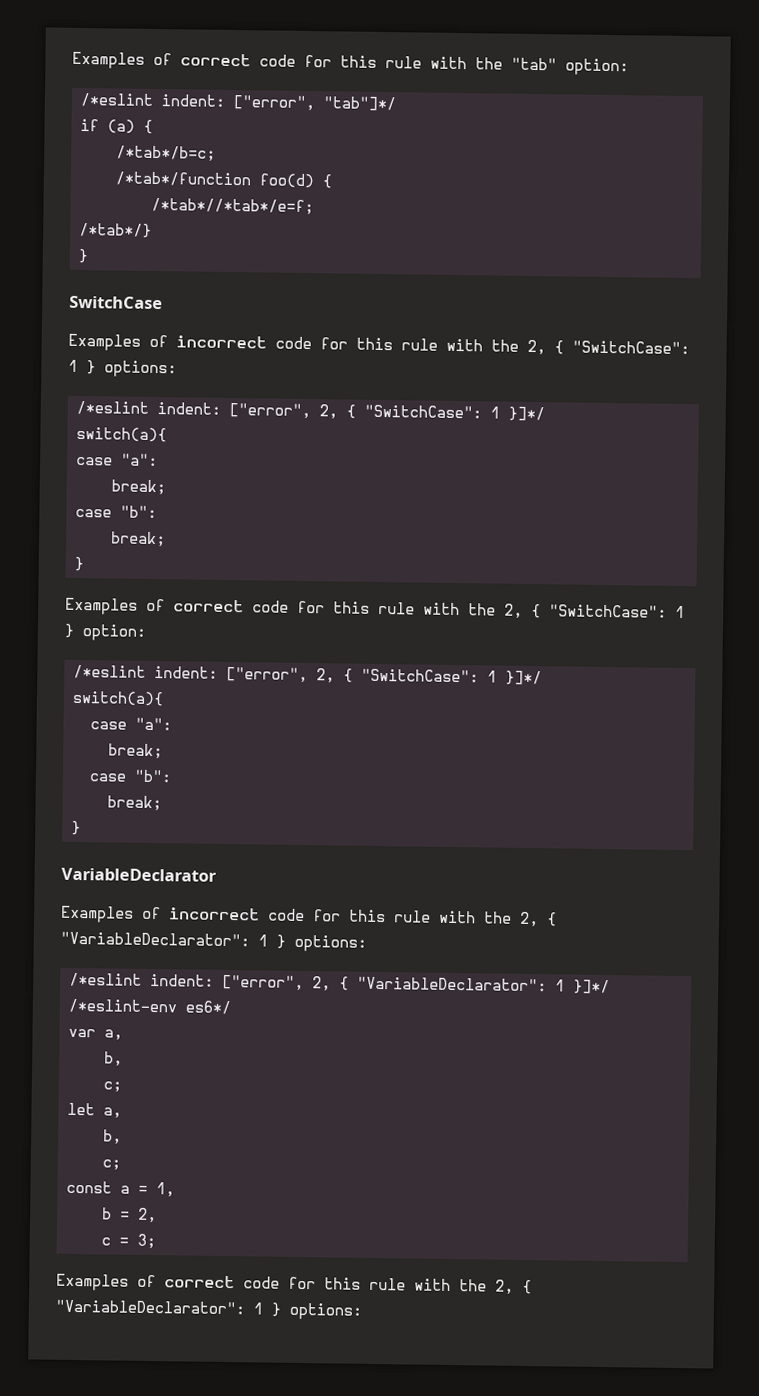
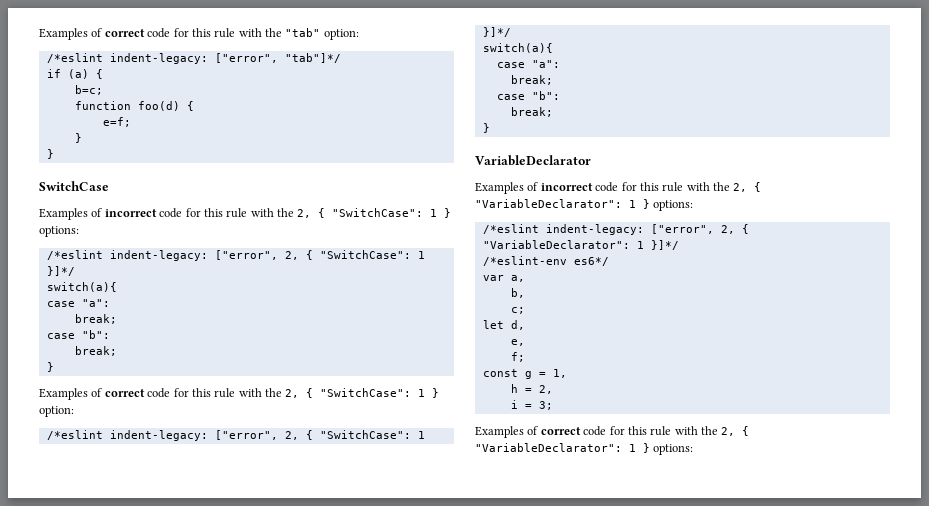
[161,94,225,107] indent: -> [109,53,208,64] indent-legacy:
[116,145,216,162] [115,171,251,187] /*tab*/b=c; // /*tab*/function -> [74,85,103,95] [74,101,131,110] b=c; // function
[151,197,314,216] [79,222,152,238] /*tab*//*tab*/e=f; // /*tab*/} -> [102,117,131,127] [74,133,82,143] e=f; // }
[157,402,221,415] indent: -> [109,250,208,261] indent-legacy:
[154,666,218,679] indent: -> [109,430,208,441] indent-legacy:
[150,973,214,987] indent: -> [545,224,644,235] indent-legacy:
[103,1107,122,1119] [103,1129,122,1145] [102,1159,121,1171] a, // b, // c; -> [510,320,525,330] [510,339,525,346] [510,352,525,362] d, // e, // f;
[120,1185,130,1194] a -> [524,371,532,379] g
[102,1207,112,1220] b -> [510,384,518,393] h
[101,1237,111,1246] c -> [510,400,518,409] i

